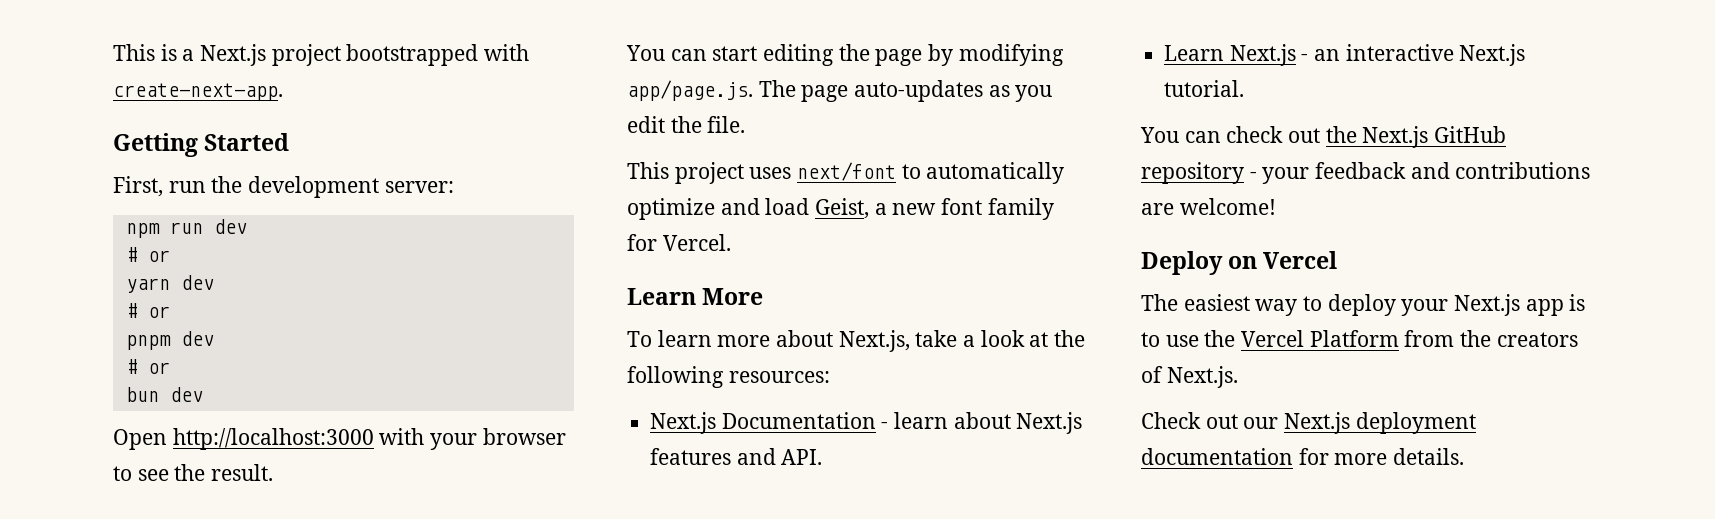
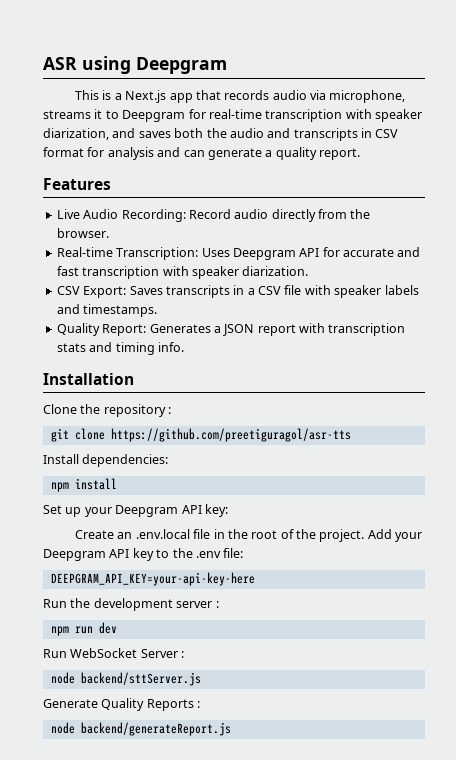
(113, 52) none -> [43,56,227,74] ASR using Deepgram //
[271,44,530,66] [113,83,283,101] [113,133,290,157] [113,176,454,198] [125,219,247,238] [125,247,170,262] [125,275,214,293] [125,303,170,318] [125,331,214,350] [125,359,170,374] [125,387,203,402] [113,428,566,450] [113,464,274,481] [626,44,1064,66] [627,80,1053,102] [627,116,746,133] [627,162,1065,184] [627,198,1054,220] [627,234,731,251] [627,288,764,305] [627,330,1086,352] [627,366,830,388] [650,412,1083,434] [650,448,823,465] [1164,44,1526,66] [1164,80,1245,97] [1140,126,1507,148] [1141,162,1591,184] [1141,198,1276,215] [1141,251,1338,275] [1141,294,1586,316] [1141,330,1578,347] [1141,366,1238,388] [1141,412,1476,434] [1141,448,1465,465] project bootstrapped with create-next-app. // Getting Started // First, run the development server: // npm run dev // # or // yarn dev // # or // pnpm dev // # or // bun dev // Open http://localhost:3000 with your browser to see the result. // You can start editing the page by modifying app/page.js. The page auto-updates as you edit the file. // This project uses next/font to automatically optimize and load Geist, a new font family for Vercel. // Learn More // To learn more about Next.js, take a look at the following resources: // Next.js Documentation - learn about Next.js features and API. // Learn Next.js - an interactive Next.js tutorial. // You can check out the Next.js GitHub repository - your feedback and contributions are welcome! // Deploy on Vercel // The easiest way to deploy your Next.js app is to use the Vercel Platform from the creators of Next.js. // Check out our Next.js deployment documentation for more details. -> [169,90,406,103] [43,109,422,122] [43,128,399,141] [43,147,360,160] [43,178,111,190] [56,209,371,222] [56,228,109,238] [56,247,421,260] [56,266,309,279] [56,285,419,298] [56,304,158,317] [56,323,406,336] [56,342,184,355] [43,373,134,385] [43,404,172,417] [50,428,351,442] [43,454,169,467] [50,478,117,492] [43,504,228,517] [75,529,423,542] [43,548,244,561] [50,572,255,586] [43,598,219,611] [50,622,117,636] [43,648,185,658] [50,672,201,686] [43,698,201,711] [50,722,231,736] app that records audio via microphone, streams it to Deepgram for real-time transcription with speaker diarization, and saves both the audio and transcripts in CSV format for analysis and can generate a quality report. // Features // Live Audio Recording: Record audio directly from the browser. // Real-time Transcription: Uses Deepgram API for accurate and fast transcription with speaker diarization. // CSV Export: Saves transcripts in a CSV file with speaker labels and timestamps. // Quality Report: Generates a JSON report with transcription stats and timing info. // Installation // Clone the repository : // git clone https://github.com/preetiguragol/asr-tts // Install dependencies: // npm install // Set up your Deepgram API key: // Create an .env.local file in the root of the project. Add your Deepgram API key to the .env file: // DEEPGRAM_API_KEY=your-api-key-here // Run the development server : // npm run dev // Run WebSocket Server : // node backend/sttServer.js // Generate Quality Reports : // node backend/generateReport.js

